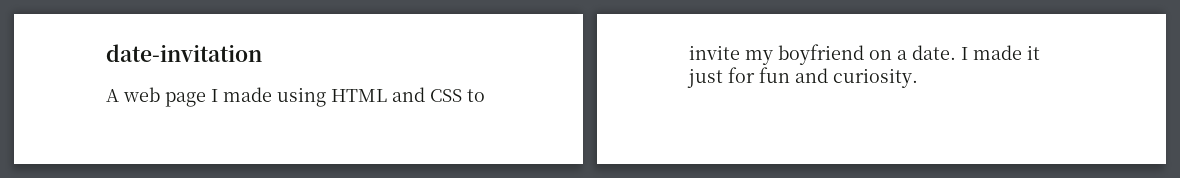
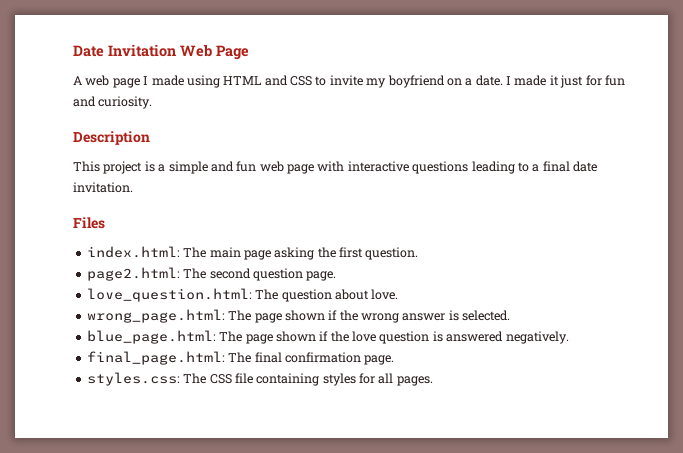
[106,44,262,62] date-invitation -> [73,44,249,60] Date Invitation Web Page
(918, 78) none -> [73,131,150,145] [73,161,597,174] [73,182,133,193] [73,217,105,229] [86,246,419,260] [86,267,337,281] [86,288,399,302] [86,309,511,323] [86,330,569,344] [86,351,395,365] [86,372,433,386] // Description // This project is a simple and fun web page with interactive questions leading to a final date invitation. // Files // index.html: The main page asking the first question. // page2.html: The second question page. // love_question.html: The question about love. // wrong_page.html: The page shown if the wrong answer is selected. // blue_page.html: The page shown if the love question is answered negatively. // final_page.html: The final confirmation page. // styles.css: The CSS file containing styles for all pages.

